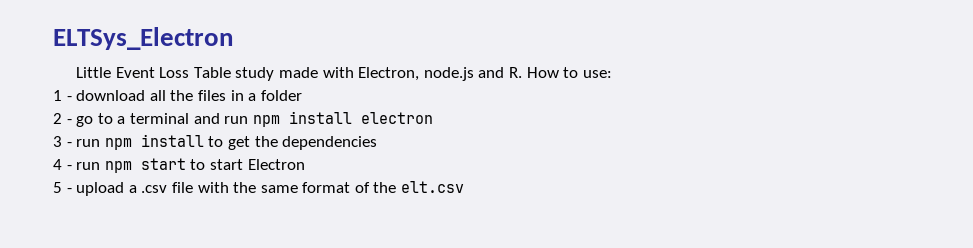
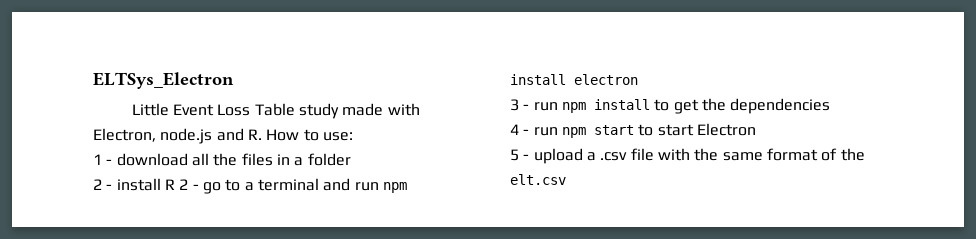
(72, 121) none -> [116,178,199,191] install R 2 -

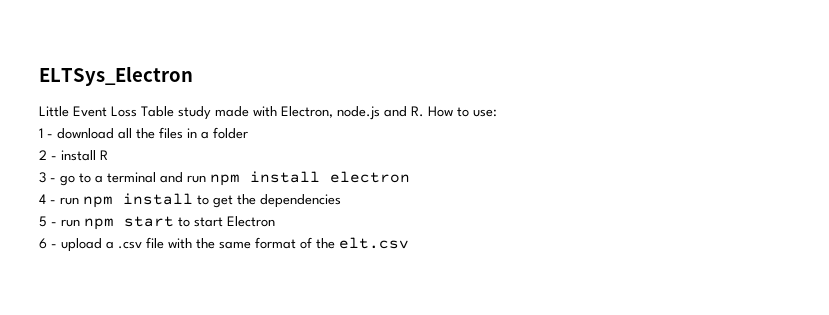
[179,179,189,190] 2 -> [39,172,46,183] // 3
[510,99,519,111] 3 -> [39,194,46,204] 4
[510,124,519,135] 4 -> [39,216,47,227] 5
[510,149,519,161] 5 -> [39,238,47,249] 6

